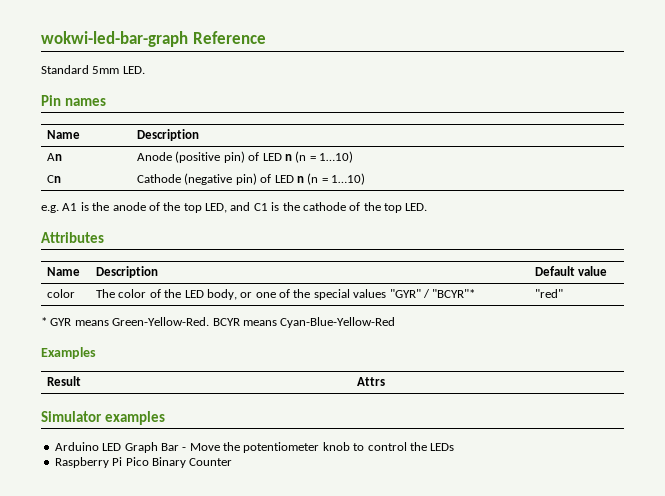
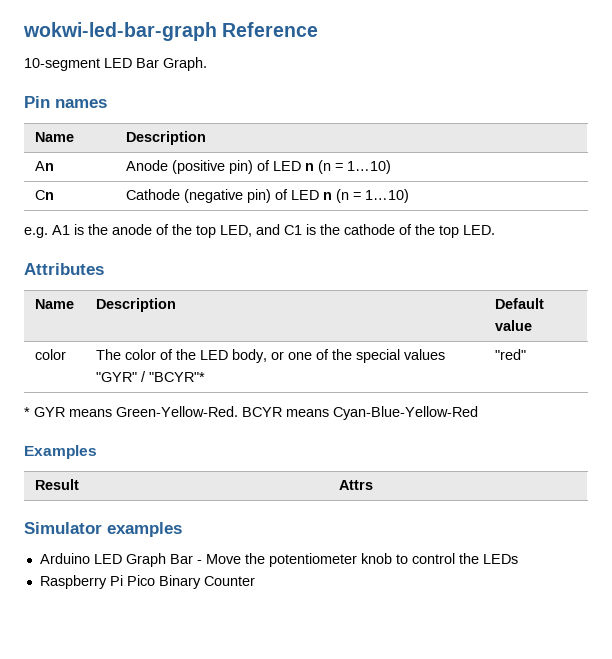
[41,65,145,74] Standard 5mm LED. -> [24,57,207,71] 10-segment LED Bar Graph.

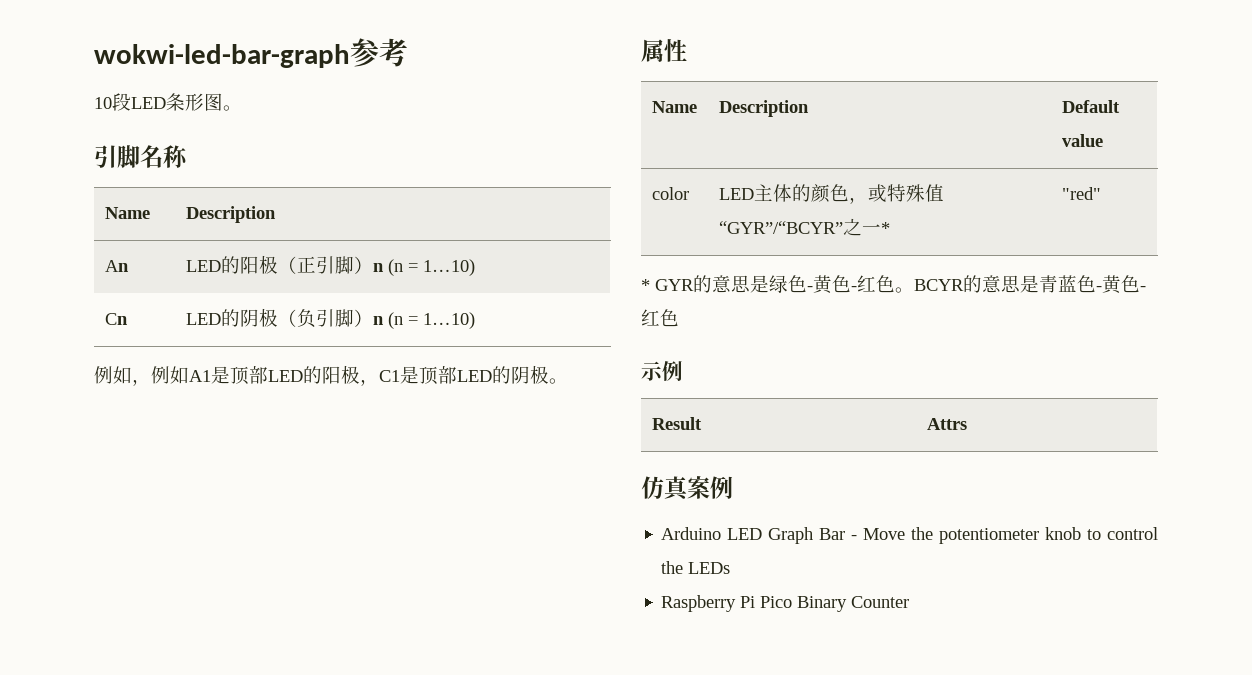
[222,22,319,37] [24,57,207,71] [24,96,107,108] [34,132,74,142] [125,131,206,145] [34,161,54,171] [125,160,301,174] Reference // 10-segment LED Bar Graph. // Pin names // Name | Description // An | Anode (positive pin) of LED -> [350,38,408,67] [94,93,242,111] [94,145,188,168] [104,207,150,219] [185,206,276,223] [104,260,129,272] [185,255,373,274] 参考 // 10段LED条形图。 // 引脚名称 // Name | Description // An | LED的阳极（正引脚）
[125,189,409,203] [24,224,495,238] [24,263,104,275] Cathode (negative pin) of LED n (n = 1…10) // e.g. A1 is the anode of the top LED, and C1 is the cathode of the top LED. // Attributes -> [185,308,475,329] [94,365,568,386] [641,39,687,62] LED的阴极（负引脚）n (n = 1…10) // 例如，例如A1是顶部LED的阳极，C1是顶部LED的阴极。 // 属性
[95,349,445,363] [95,371,205,382] [494,349,526,360] [24,406,478,420] [24,445,97,459] The color of the LED body, or one of the special values "GYR" / "BCYR"* | "red" // * GYR means Green-Yellow-Red. BCYR means Cyan-Blue-Yellow-Red // Examples -> [718,184,944,204] [718,218,890,236] [1061,187,1101,200] [641,275,1146,294] [641,309,679,327] [641,360,683,381] LED主体的颜色，或特殊值“GYR”/“BCYR”之一* | "red" // * GYR的意思是绿色-黄色-红色。BCYR的意思是青蓝色-黄色-红色 // 示例
[24,522,182,537] Simulator examples -> [641,476,733,501] 仿真案例

